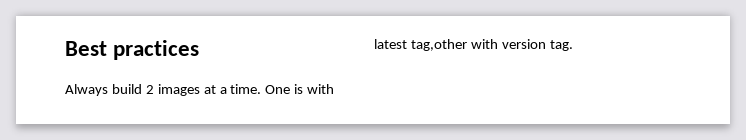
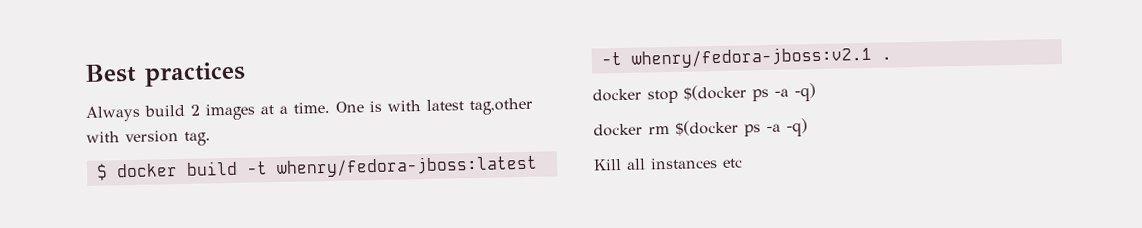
(573, 45) none -> [95,154,538,181] [600,45,892,69] [592,83,816,104] [593,118,808,137] [593,157,743,171] // $ docker build -t whenry/fedora-jboss:latest -t whenry/fedora-jboss:v2.1 . // docker stop $(docker ps -a -q) // docker rm $(docker ps -a -q) // Kill all instances etc

